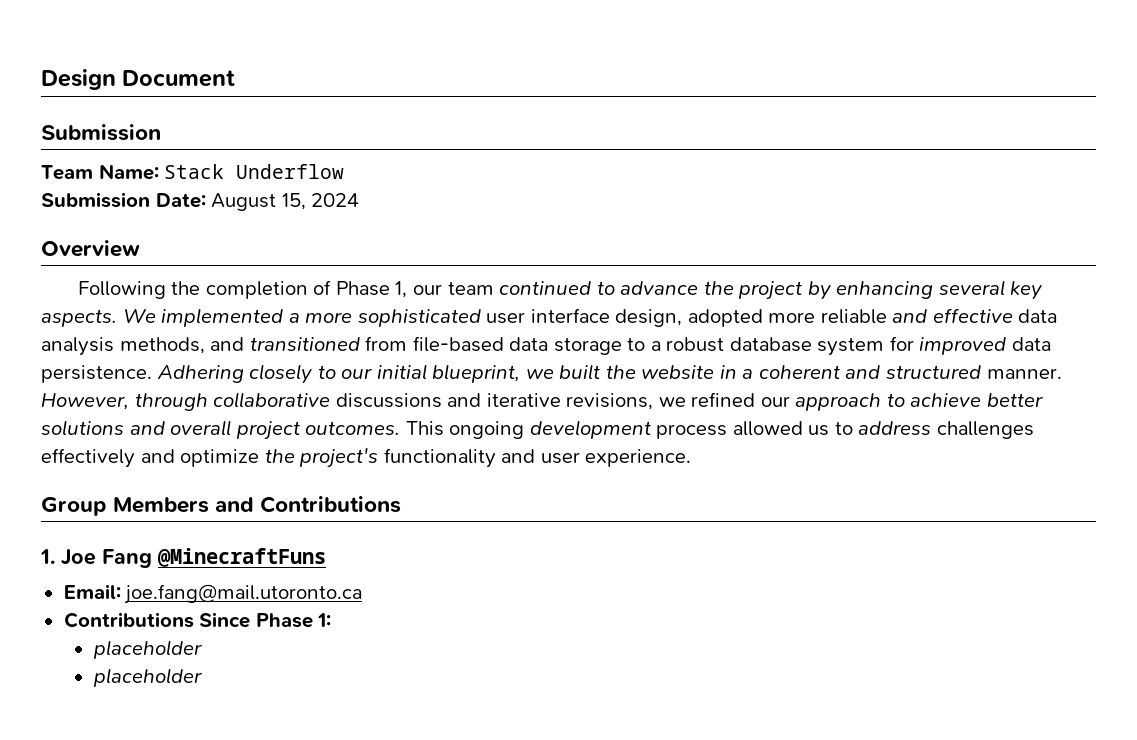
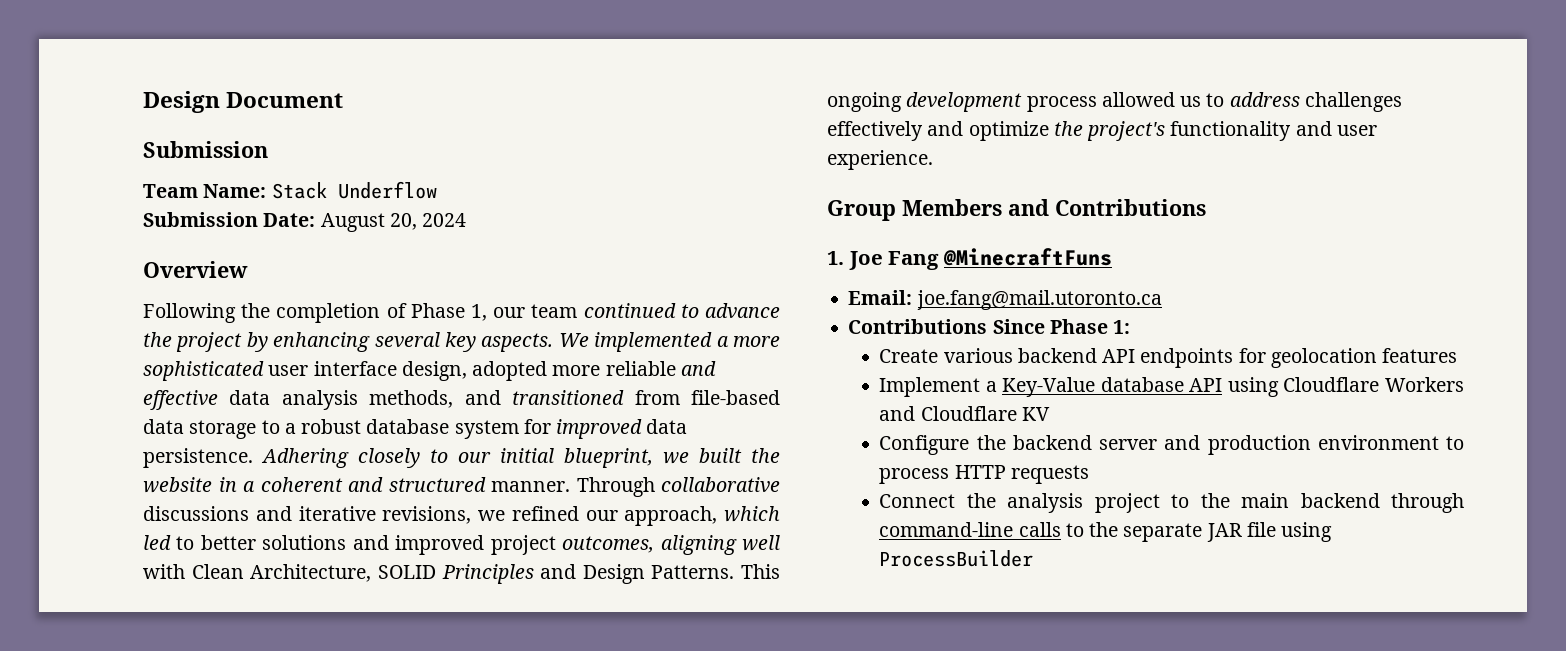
[281,193,306,210] 15, -> [389,213,417,230] 20,
[41,393,208,411] However, through -> [576,477,655,497] Through
[795,393,1043,411] [41,420,401,440] approach to achieve better solutions and overall project outcomes. -> [624,506,780,526] [143,535,780,555] [143,564,735,584] approach, which led to better solutions and improved project outcomes, aligning well with Clean Architecture, SOLID Principles and Design Patterns.
[92,640,202,659] [92,668,202,687] placeholder // placeholder -> [879,348,1458,368] [879,377,1464,397] [879,406,1050,421] [879,435,1464,455] [879,465,1089,484] [879,493,1464,513] [879,522,1333,542] [879,550,1034,567] Create various backend API endpoints for geolocation features // Implement a Key-Value database API using Cloudflare Workers and Cloudflare KV // Configure the backend server and production environment to process HTTP requests // Connect the analysis project to the main backend through command-line calls to the separate JAR file using ProcessBuilder

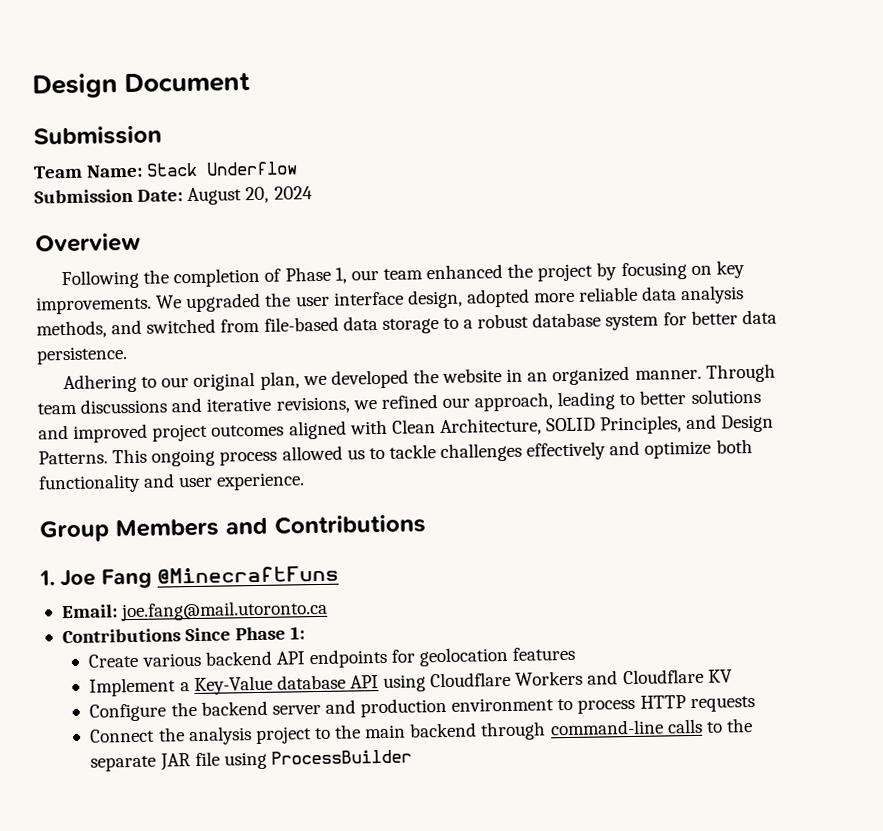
[583,303,780,318] [143,332,780,352] [143,361,264,381] continued to advance the project by enhancing several key aspects. We implemented a more sophisticated -> [426,260,745,282] [36,292,292,315] enhanced the project by focusing on key improvements. We upgraded the
[680,361,716,376] [143,390,218,410] and effective -> (639, 294) none
[512,390,625,405] transitioned -> [146,318,217,334] switched
[556,419,643,439] improved -> [690,310,738,325] better
[261,448,780,468] [143,477,486,493] Adhering closely to our initial blueprint, we built the website in a coherent and structured -> [63,365,631,394] // Adhering to our original plan, we developed the website in an organized
[661,477,780,492] collaborative -> [37,402,77,415] team
[724,506,780,522] [143,535,171,550] which led -> [557,391,616,411] leading
[562,535,780,555] outcomes, aligning well -> [211,420,347,440] outcomes aligned
[441,564,534,584] Principles -> [600,415,683,435] Principles,
[906,92,1023,112] development -> (216, 457) none
[1229,92,1300,107] address -> [388,444,436,459] tackle
[1053,121,1166,141] the project's -> [715,439,753,454] both

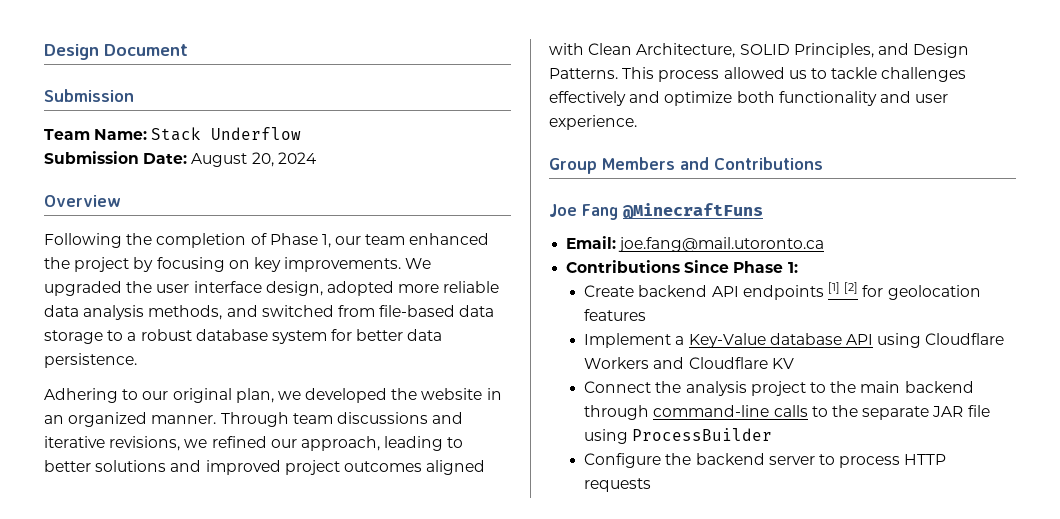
[151,448,216,467] ongoing -> (655, 73) none
[39,570,55,586] 1. -> (823, 163) none
[141,652,201,667] various -> (635, 291) none
(388, 658) none -> [828,282,859,294] [1] [2]
[89,695,755,722] // Configure the backend server and production environment to process HTTP requests -> (794, 363) none
(412, 757) none -> [584,453,947,468] [584,478,652,492] // Configure the backend server to process HTTP requests

